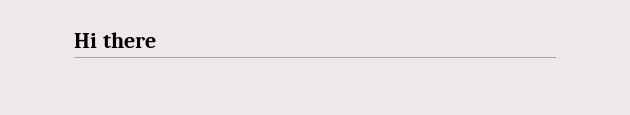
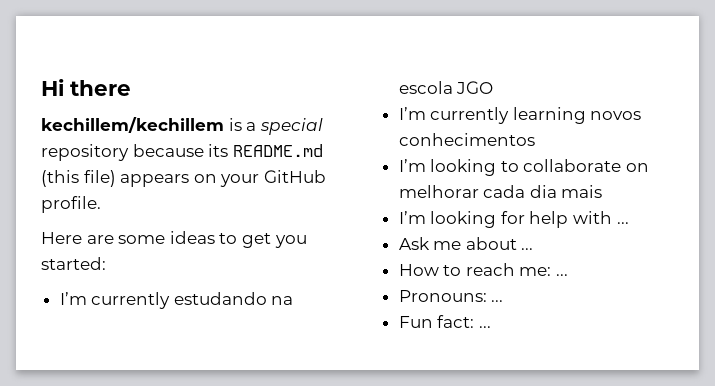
(156, 40) none -> [41,117,323,135] [41,144,323,161] [41,170,326,187] [41,196,101,213] [41,231,307,248] [41,257,106,270] [59,292,294,309] [398,81,494,94] [398,107,642,124] [398,133,535,146] [398,159,650,176] [398,185,603,198] [398,211,629,228] [398,237,534,250] [398,263,569,276] [398,290,504,302] [398,315,491,328] // kechillem/kechillem is a special repository because its README.md (this file) appears on your GitHub profile. // Here are some ideas to get you started: // I’m currently estudando na escola JGO // I’m currently learning novos conhecimentos // I’m looking to collaborate on melhorar cada dia mais // I’m looking for help with ... // Ask me about ... // How to reach me: ... // Pronouns: ... // Fun fact: ...

